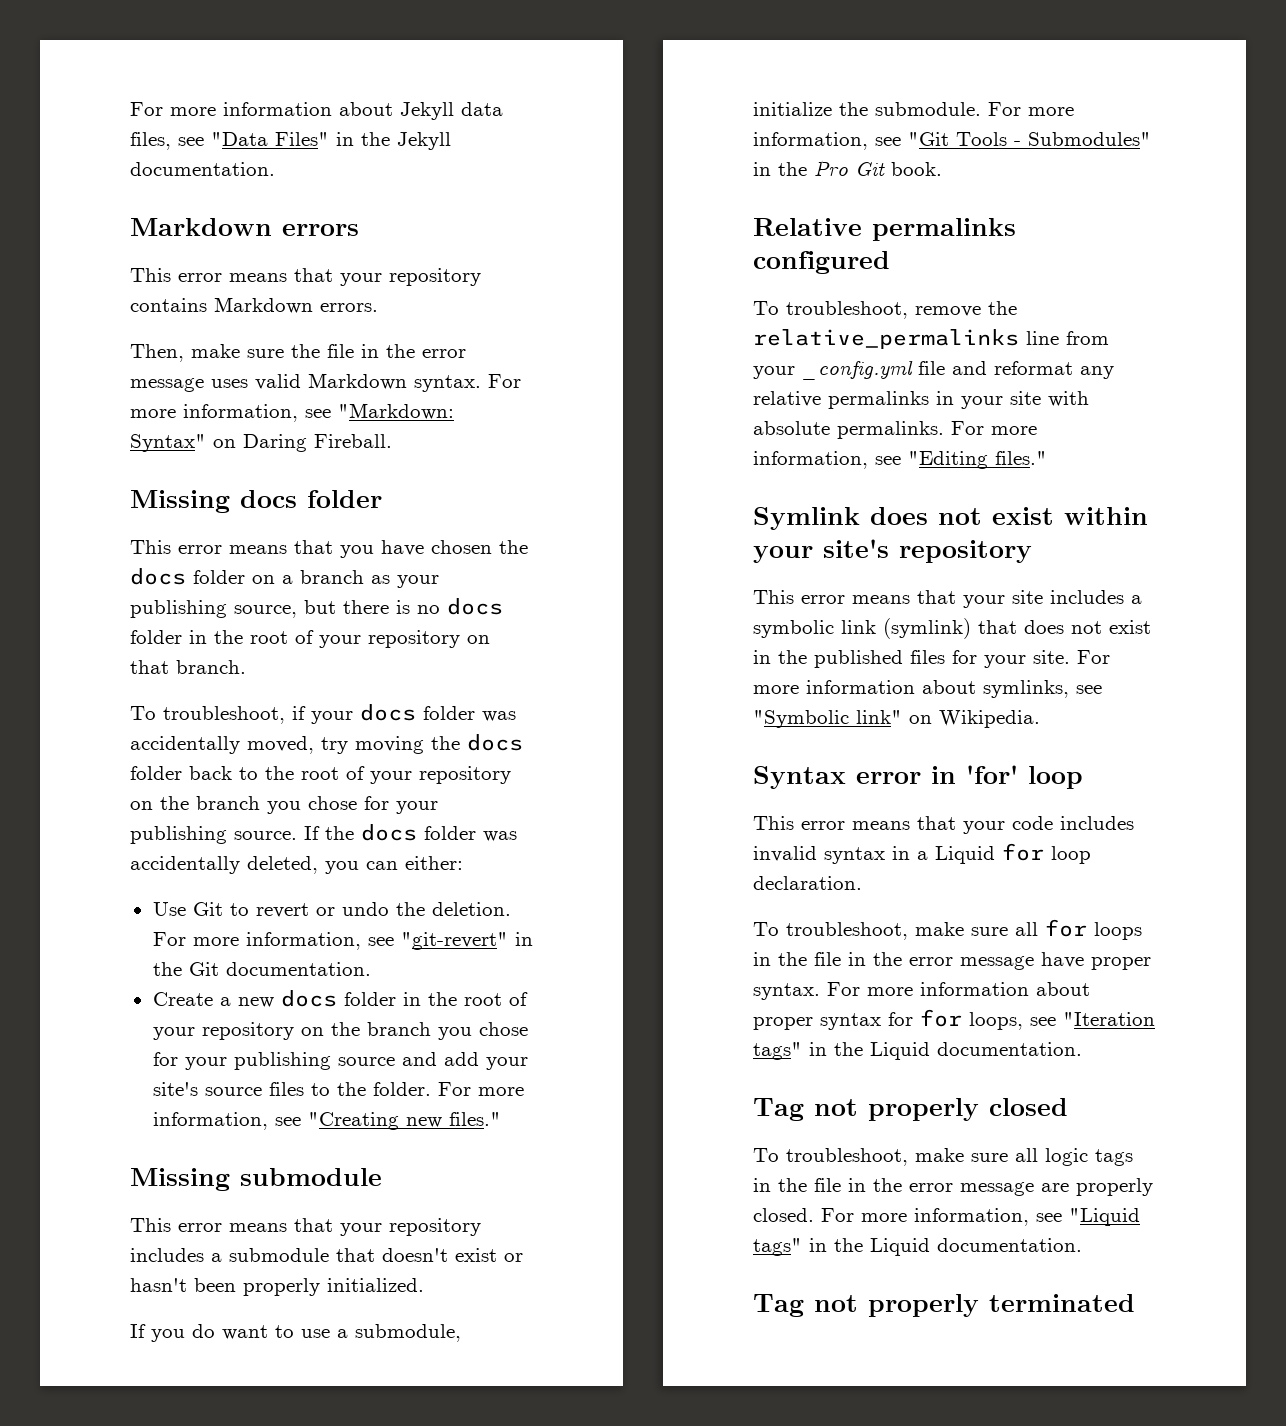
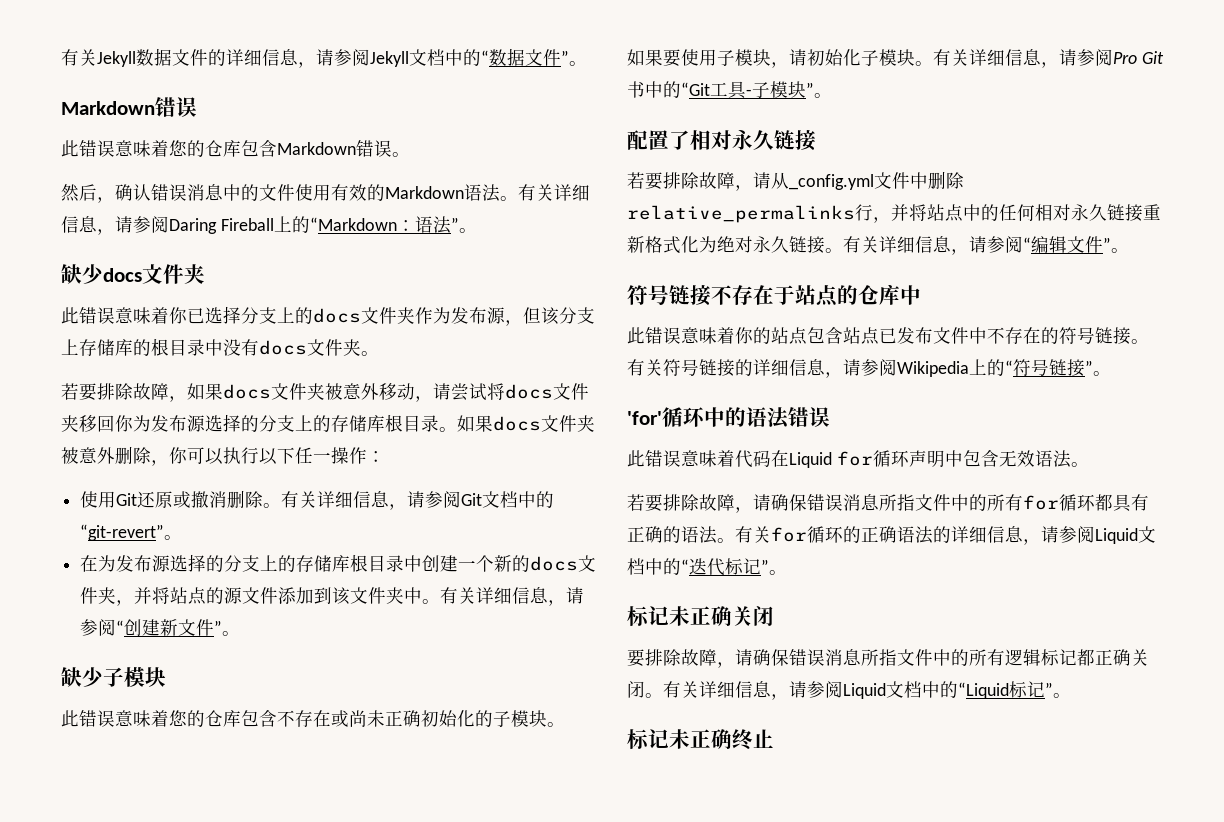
[130,102,503,120] [130,132,451,150] [130,162,275,176] [130,218,359,236] [130,268,481,286] [130,297,378,314] [130,344,466,362] [130,373,521,392] [130,403,454,422] [130,434,392,452] [130,490,382,513] [130,540,528,558] [130,568,439,588] [130,598,503,618] [130,630,490,648] [130,660,246,674] [130,704,516,724] [130,734,523,754] [130,766,511,784] [130,796,438,814] [130,824,517,844] [130,856,463,874] [152,902,511,918] [152,932,533,950] [152,962,371,976] [152,990,528,1008] [152,1022,528,1040] [152,1052,528,1070] [152,1082,524,1096] [152,1112,501,1130] [130,1168,382,1191] [130,1218,481,1236] [130,1248,523,1262] [130,1278,424,1296] [130,1324,461,1342] [753,102,1074,116] [753,132,1151,150] [753,160,942,176] [753,218,1016,241] [753,251,890,274] [753,301,1017,319] [753,329,1109,349] [753,360,1114,380] [753,391,1089,409] [753,421,1037,439] [753,451,1047,469] [753,507,1148,530] [753,539,1032,563] [753,590,1142,608] [753,618,1151,639] [753,650,1110,668] [753,680,1102,698] [753,710,1040,728] [753,765,1083,789] [753,816,1134,834] [753,843,1091,864] [753,876,862,890] [753,919,1142,940] [753,952,1151,970] [753,982,1090,1000] [753,1009,1155,1030] [753,1042,1082,1060] [753,1098,1068,1121] [753,1148,1133,1166] [753,1178,1153,1196] [753,1208,1140,1226] [753,1238,1082,1256] [753,1294,1135,1317] For more information about Jekyll data files, see "Data Files" in the Jekyll documentation. // Markdown errors // This error means that your repository contains Markdown errors. // Then, make sure the file in the error message uses valid Markdown syntax. For more information, see "Markdown: Syntax" on Daring Fireball. // Missing docs folder // This error means that you have chosen the docs folder on a branch as your publishing source, but there is no docs folder in the root of your repository on that branch. // To troubleshoot, if your docs folder was accidentally moved, try moving the docs folder back to the root of your repository on the branch you chose for your publishing source. If the docs folder was accidentally deleted, you can either: // Use Git to revert or undo the deletion. For more information, see "git-revert" in the Git documentation. // Create a new docs folder in the root of your repository on the branch you chose for your publishing source and add your site's source files to the folder. For more information, see "Creating new files." // Missing submodule // This error means that your repository includes a submodule that doesn't exist or hasn't been properly initialized. // If you do want to use a submodule, initialize the submodule. For more information, see "Git Tools - Submodules" in the Pro Git book. // Relative permalinks configured // To troubleshoot, remove the relative_permalinks line from your _config.yml file and reformat any relative permalinks in your site with absolute permalinks. For more information, see "Editing files." // Symlink does not exist within your site's repository // This error means that your site includes a symbolic link (symlink) that does not exist in the published files for your site. For more information about symlinks, see "Symbolic link" on Wikipedia. // Syntax error in 'for' loop // This error means that your code includes invalid syntax in a Liquid for loop declaration. // To troubleshoot, make sure all for loops in the file in the error message have proper syntax. For more information about proper syntax for for loops, see "Iteration tags" in the Liquid documentation. // Tag not properly closed // To troubleshoot, make sure all logic tags in the file in the error message are properly closed. For more information, see "Liquid tags" in the Liquid documentation. // Tag not properly terminated -> [61,48,587,68] [61,97,197,117] [61,140,410,157] [61,184,590,203] [61,216,477,235] [61,264,205,284] [61,306,595,326] [61,338,379,356] [61,383,589,402] [61,414,595,432] [61,446,385,466] [80,490,555,510] [80,524,183,541] [80,554,597,572] [80,587,585,606] [80,619,241,636] [61,667,166,687] [61,710,565,727] [627,49,1164,68] [627,81,832,99] [627,129,816,151] [627,171,964,191] [627,204,1161,223] [627,236,1129,255] [627,284,921,307] [627,327,1149,345] [627,359,1111,378] [627,407,830,429] [627,450,1089,468] [627,494,1149,513] [627,526,1156,545] [627,558,787,576] [627,606,774,627] [627,649,1149,668] [627,681,1071,700] [627,729,774,750] 有关Jekyll数据文件的详细信息，请参阅Jekyll文档中的“数据文件”。 // Markdown错误 // 此错误意味着您的仓库包含Markdown错误。 // 然后，确认错误消息中的文件使用有效的Markdown语法。有关详细信息，请参阅Daring Fireball上的“Markdown：语法”。 // 缺少docs文件夹 // 此错误意味着你已选择分支上的docs文件夹作为发布源，但该分支上存储库的根目录中没有docs文件夹。 // 若要排除故障，如果docs文件夹被意外移动，请尝试将docs文件夹移回你为发布源选择的分支上的存储库根目录。如果docs文件夹被意外删除，你可以执行以下任一操作： // 使用Git还原或撤消删除。有关详细信息，请参阅Git文档中的“git-revert”。 // 在为发布源选择的分支上的存储库根目录中创建一个新的docs文件夹，并将站点的源文件添加到该文件夹中。有关详细信息，请参阅“创建新文件”。 // 缺少子模块 // 此错误意味着您的仓库包含不存在或尚未正确初始化的子模块。 // 如果要使用子模块，请初始化子模块。有关详细信息，请参阅Pro Git书中的“Git工具-子模块”。 // 配置了相对永久链接 // 若要排除故障，请从_config.yml文件中删除relative_permalinks行，并将站点中的任何相对永久链接重新格式化为绝对永久链接。有关详细信息，请参阅“编辑文件”。 // 符号链接不存在于站点的仓库中 // 此错误意味着你的站点包含站点已发布文件中不存在的符号链接。有关符号链接的详细信息，请参阅Wikipedia上的“符号链接”。 // 'for'循环中的语法错误 // 此错误意味着代码在Liquid for循环声明中包含无效语法。 // 若要排除故障，请确保错误消息所指文件中的所有for循环都具有正确的语法。有关for循环的正确语法的详细信息，请参阅Liquid文档中的“迭代标记”。 // 标记未正确关闭 // 要排除故障，请确保错误消息所指文件中的所有逻辑标记都正确关闭。有关详细信息，请参阅Liquid文档中的“Liquid标记”。 // 标记未正确终止

